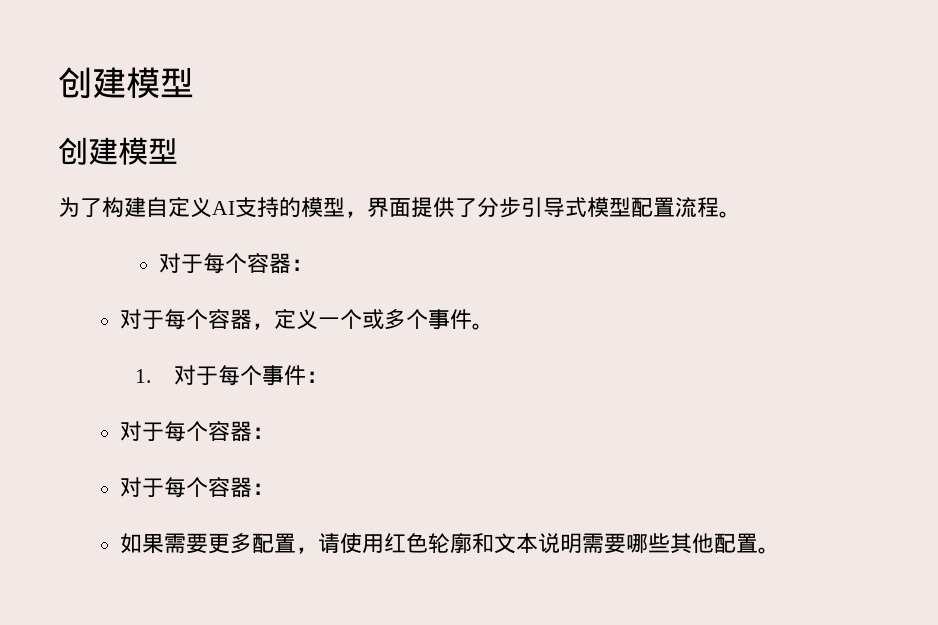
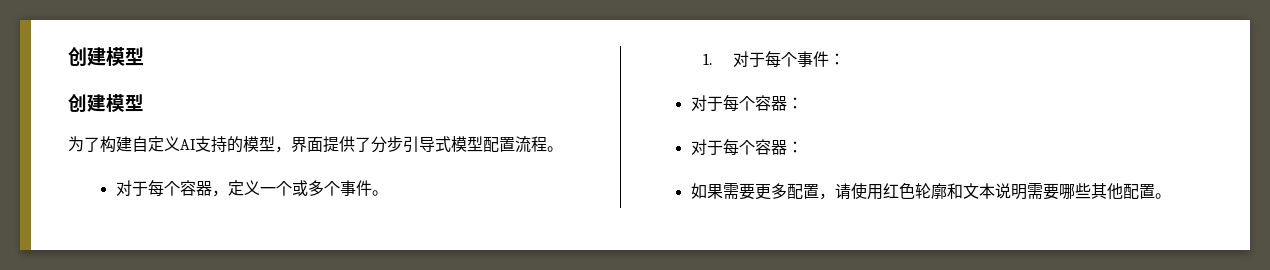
[159,253,314,274] // 对于每个容器： -> (563, 149) none

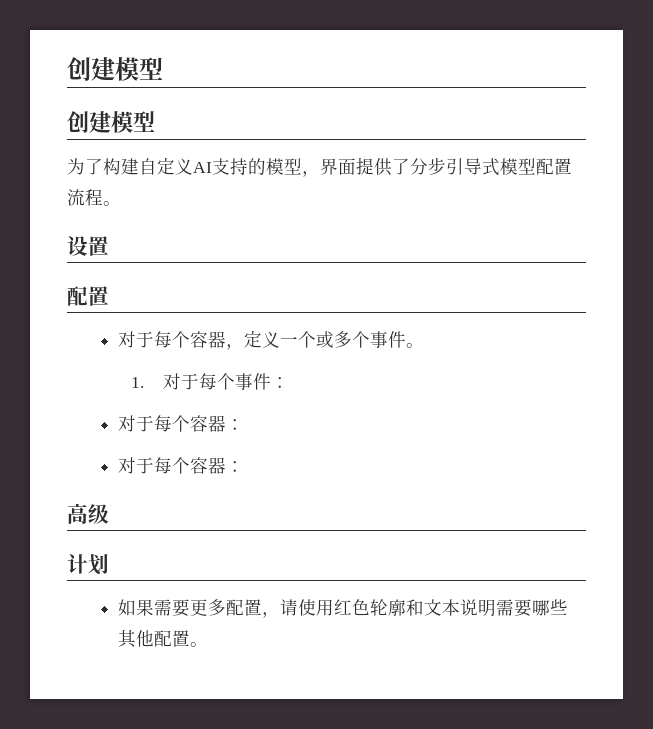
(563, 149) none -> [67,236,109,256] [67,286,109,306] // 设置 // 配置
(803, 147) none -> [67,504,109,524] [67,554,109,575] // 高级 // 计划

